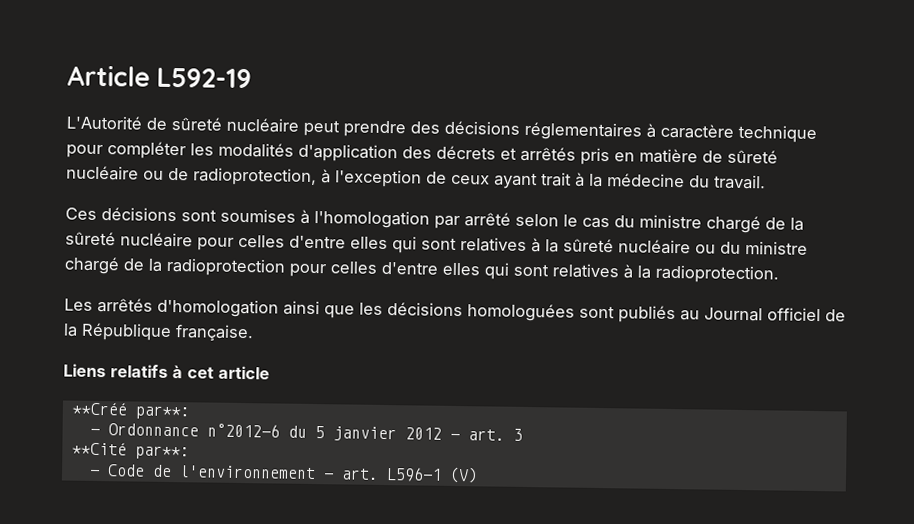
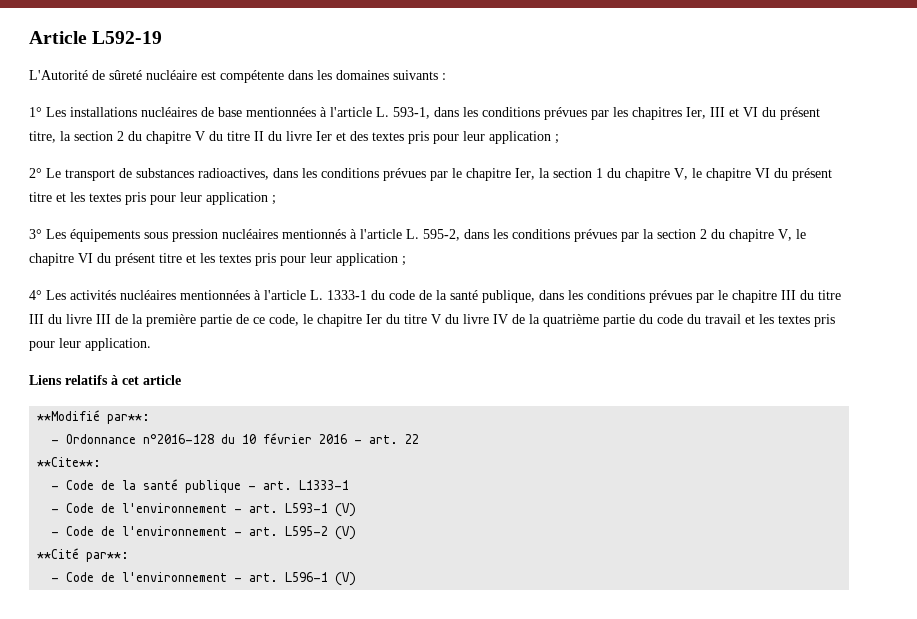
[303,119,817,144] [66,141,778,166] [66,165,766,190] [65,207,804,234] [65,231,808,255] [64,256,779,284] [64,297,846,324] [63,322,254,342] peut prendre des décisions réglementaires à caractère technique pour compléter les modalités d'application des décrets et arrêtés pris en matière de sûreté nucléaire ou de radioprotection, à l'exception de ceux ayant trait à la médecine du travail. // Ces décisions sont soumises à l'homologation par arrêté selon le cas du ministre chargé de la sûreté nucléaire pour celles d'entre elles qui sont relatives à la sûreté nucléaire ou du ministre chargé de la radioprotection pour celles d'entre elles qui sont relatives à la radioprotection. // Les arrêtés d'homologation ainsi que les décisions homologuées sont publiés au Journal officiel de la République française. -> [201,70,446,83] [29,107,820,120] [29,131,559,144] [29,168,832,181] [29,192,276,205] [29,229,806,242] [29,253,406,266] [29,290,841,303] [29,314,835,327] [29,338,151,351] est compétente dans les domaines suivants : // 1° Les installations nucléaires de base mentionnées à l'article L. 593-1, dans les conditions prévues par les chapitres Ier, III et VI du présent titre, la section 2 du chapitre V du titre II du livre Ier et des textes pris pour leur application ; // 2° Le transport de substances radioactives, dans les conditions prévues par le chapitre Ier, la section 1 du chapitre V, le chapitre VI du présent titre et les textes pris pour leur application ; // 3° Les équipements sous pression nucléaires mentionnés à l'article L. 595-2, dans les conditions prévues par la section 2 du chapitre V, le chapitre VI du présent titre et les textes pris pour leur application ; // 4° Les activités nucléaires mentionnées à l'article L. 1333-1 du code de la santé publique, dans les conditions prévues par le chapitre III du titre III du livre III de la première partie de ce code, le chapitre Ier du titre V du livre IV de la quatrième partie du code du travail et les textes pris pour leur application.
[71,401,128,416] **Créé -> [37,410,101,421] **Modifié
[206,423,523,442] n°2012-6 du 5 janvier 2012 - art. 3 -> [143,433,420,444] [37,457,102,467] [51,479,350,493] [51,503,357,517] [51,526,357,540] n°2016-128 du 10 février 2016 - art. 22 // **Cite**: // - Code de la santé publique - art. L1333-1 // - Code de l'environnement - art. L593-1 (V) // - Code de l'environnement - art. L595-2 (V)

